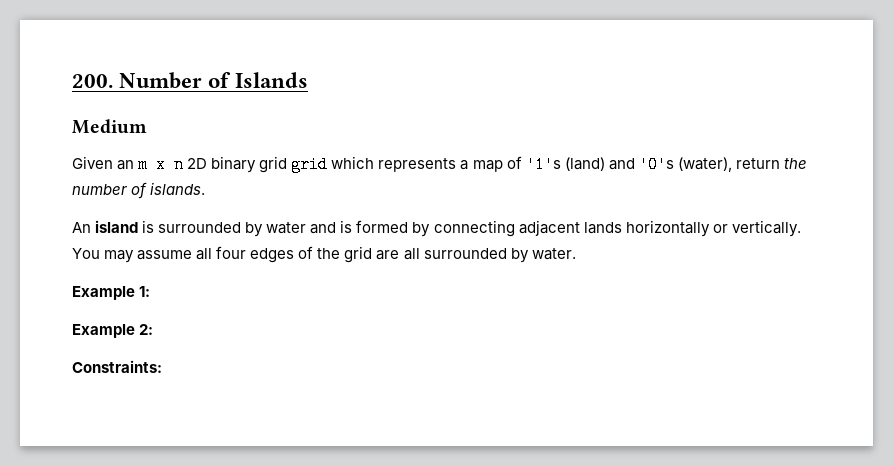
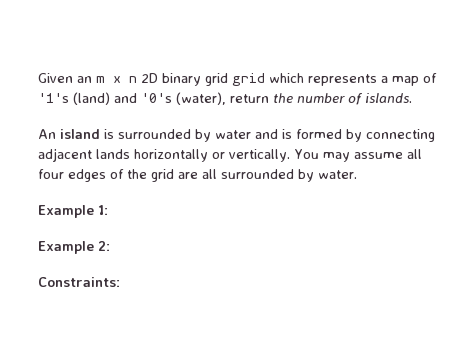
[72,72,309,89] [72,119,147,134] 200. Number of Islands // Medium // -> (38, 78) none

